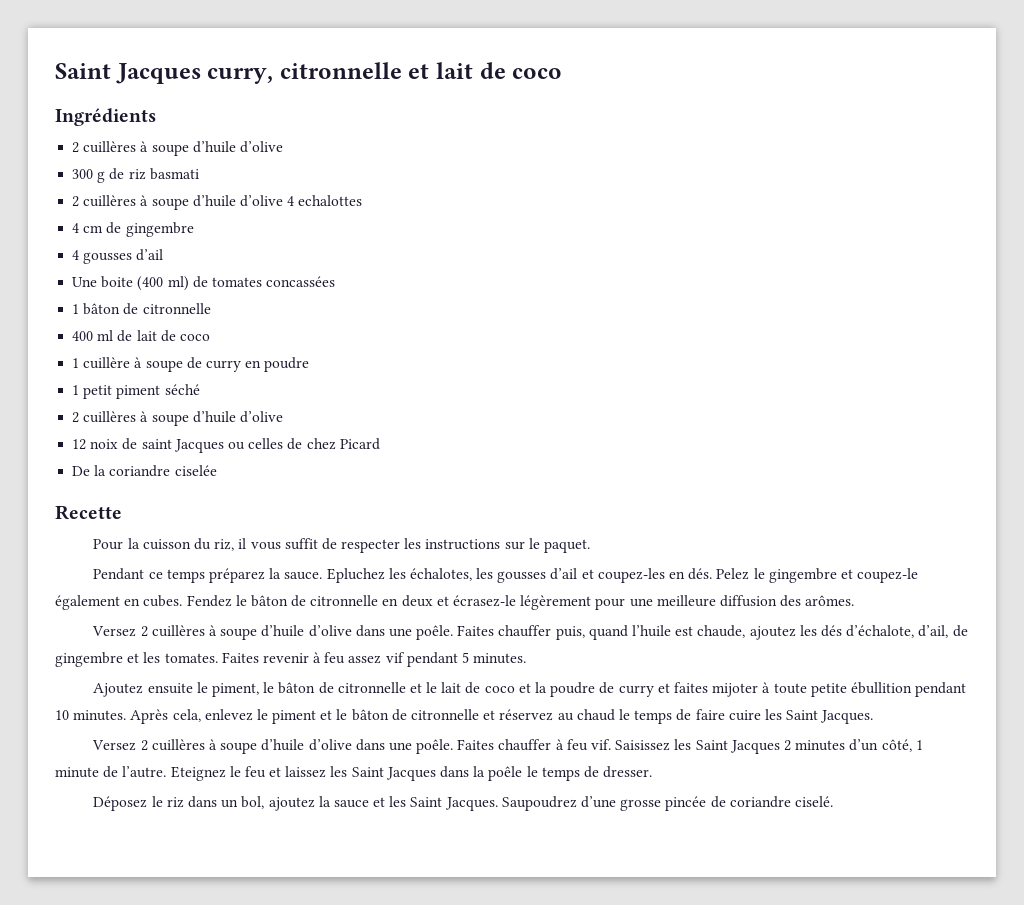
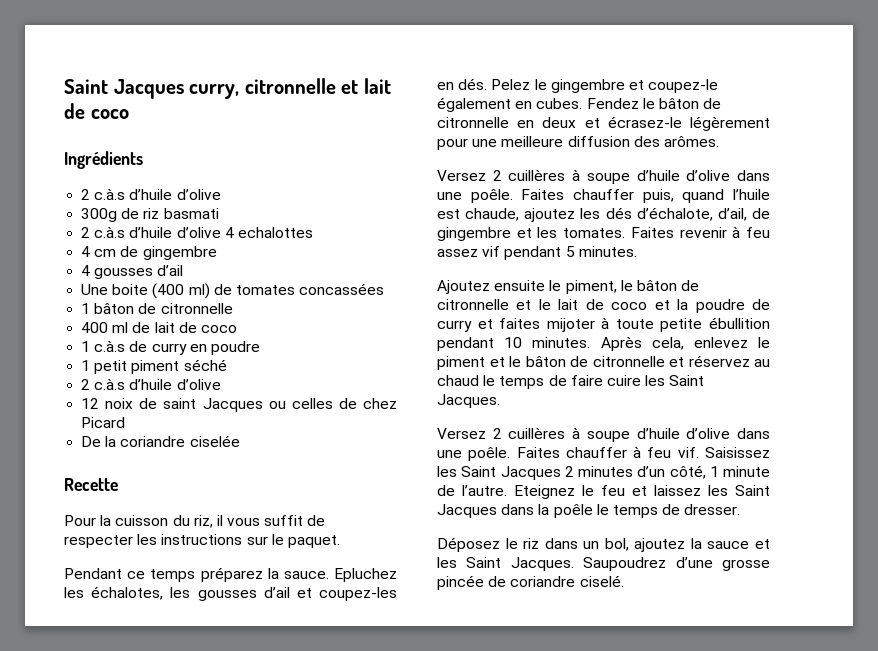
[83,141,283,156] [72,169,106,183] cuillères à soupe d’huile d’olive // 300 g -> [94,188,221,200] [81,208,118,222] c.à.s d’huile d’olive // 300g
[83,195,189,210] cuillères à soupe -> [94,226,126,238] c.à.s
[83,357,183,372] cuillère à soupe -> [94,340,126,352] c.à.s
[83,411,189,426] cuillères à soupe -> [94,378,126,390] c.à.s

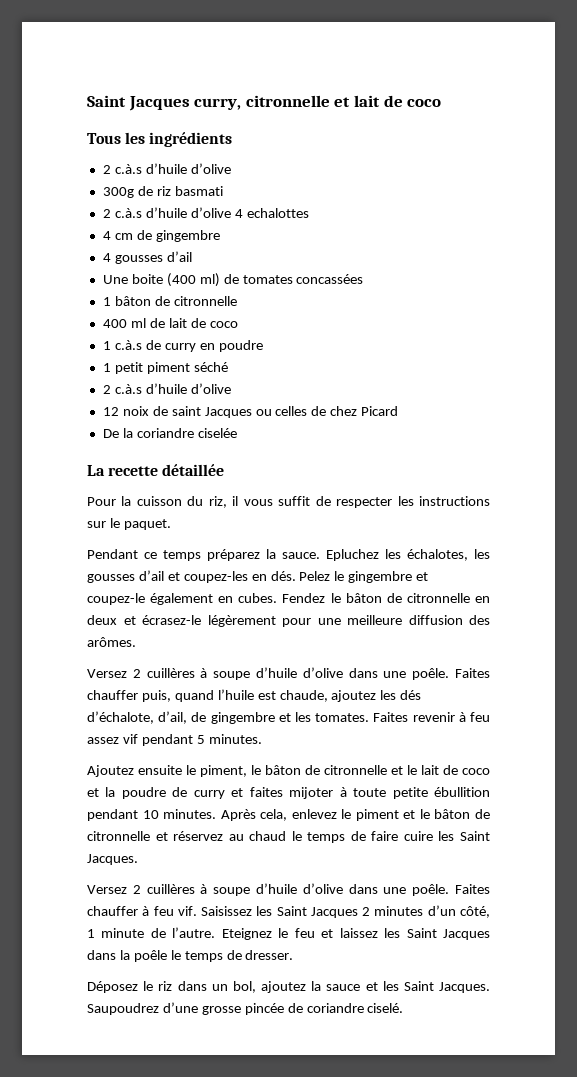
[64,151,143,169] Ingrédients -> [87,132,233,147] Tous les ingrédients
[64,478,118,491] Recette -> [87,464,225,476] La recette détaillée

